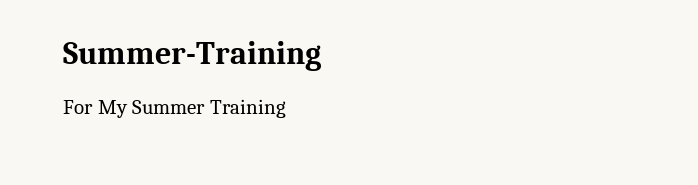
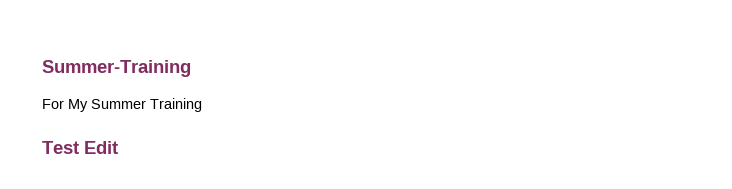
(286, 108) none -> [42,141,118,154] // Test Edit

